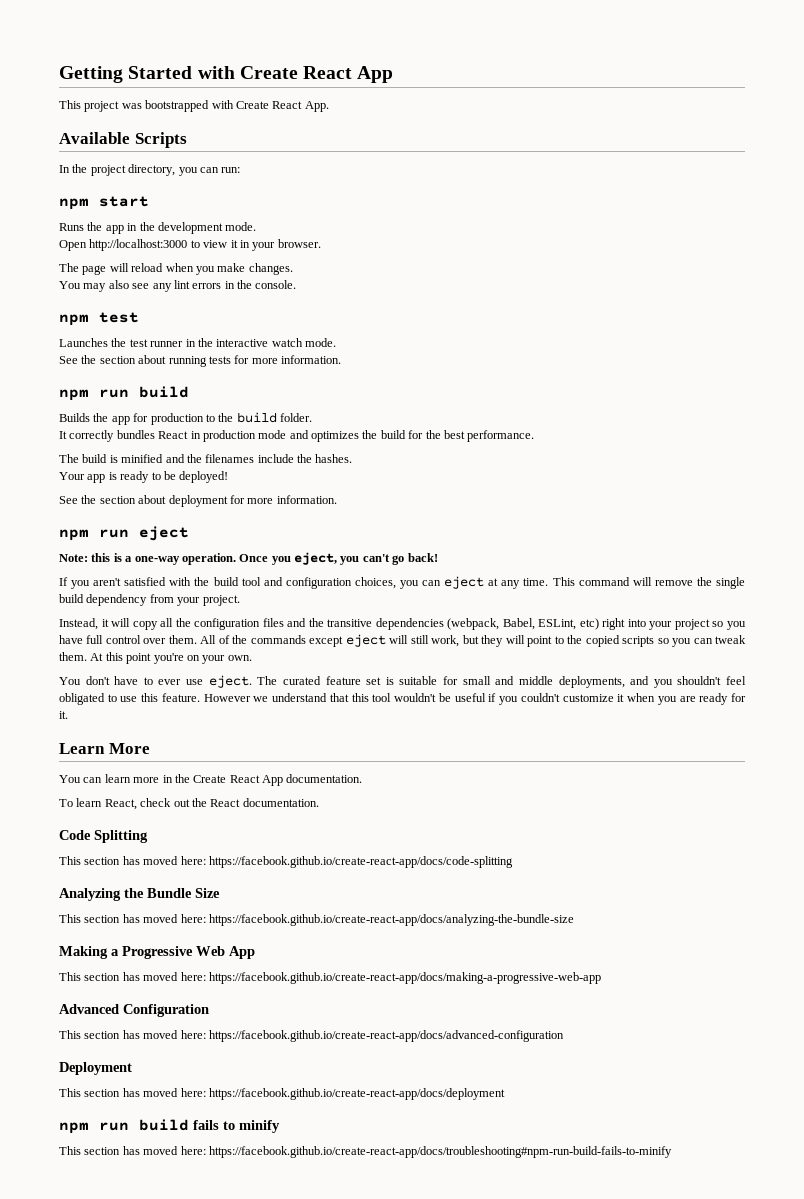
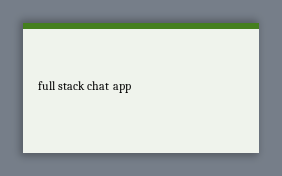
[59,66,394,83] [59,100,329,112] [59,132,187,148] [59,164,241,176] [59,196,149,210] [59,222,257,234] [59,239,321,251] [59,263,293,275] [59,280,297,292] [59,312,139,326] [59,338,336,347] [59,355,341,367] [59,386,189,401] [59,412,312,425] [59,430,535,442] [59,454,353,463] [59,471,229,483] [59,495,337,507] [59,526,189,541] [59,552,438,565] [59,576,745,589] [59,594,240,606] [59,618,746,630] [59,634,747,647] [59,652,252,664] [59,675,746,688] [59,693,747,705] [59,711,68,719] [59,743,150,754] [59,774,363,786] [59,798,319,810] [59,830,148,843] [59,856,513,868] [59,888,220,901] [59,914,574,926] [59,946,255,959] [59,972,601,984] [59,1004,209,1017] [59,1030,564,1042] [59,1062,132,1075] [59,1088,505,1100] [59,1119,280,1134] [59,1146,672,1158] Getting Started with Create React App // This project was bootstrapped with Create React App. // Available Scripts // In the project directory, you can run: // npm start // Runs the app in the development mode. // Open http://localhost:3000 to view it in your browser. // The page will reload when you make changes. // You may also see any lint errors in the console. // npm test // Launches the test runner in the interactive watch mode. // See the section about running tests for more information. // npm run build // Builds the app for production to the build folder. // It correctly bundles React in production mode and optimizes the build for the best performance. // The build is minified and the filenames include the hashes. // Your app is ready to be deployed! // See the section about deployment for more information. // npm run eject // Note: this is a one-way operation. Once you eject, you can't go back! // If you aren't satisfied with the build tool and configuration choices, you can eject at any time. This command will remove the single build dependency from your project. // Instead, it will copy all the configuration files and the transitive dependencies (webpack, Babel, ESLint, etc) right into your project so you have full control over them. All of the commands except eject will still work, but they will point to the copied scripts so you can tweak them. At this point you're on your own. // You don't have to ever use eject. The curated feature set is suitable for small and middle deployments, and you shouldn't feel obligated to use this feature. However we understand that this tool wouldn't be useful if you couldn't customize it when you are ready for it. // Learn More // You can learn more in the Create React App documentation. // To learn React, check out the React documentation. // Code Splitting // This section has moved here: https://facebook.github.io/create-react-app/docs/code-splitting // Analyzing the Bundle Size // This section has moved here: https://facebook.github.io/create-react-app/docs/analyzing-the-bundle-size // Making a Progressive Web App // This section has moved here: https://facebook.github.io/create-react-app/docs/making-a-progressive-web-app // Advanced Configuration // This section has moved here: https://facebook.github.io/create-react-app/docs/advanced-configuration // Deployment // This section has moved here: https://facebook.github.io/create-react-app/docs/deployment // npm run build fails to minify // This section has moved here: https://facebook.github.io/create-react-app/docs/troubleshooting#npm-run-build-fails-to-minify -> [38,81,131,93] full stack chat app

